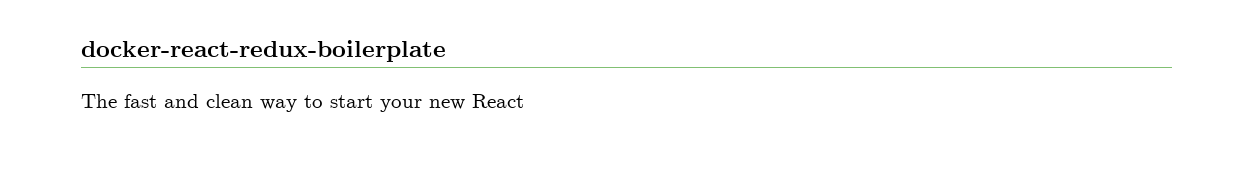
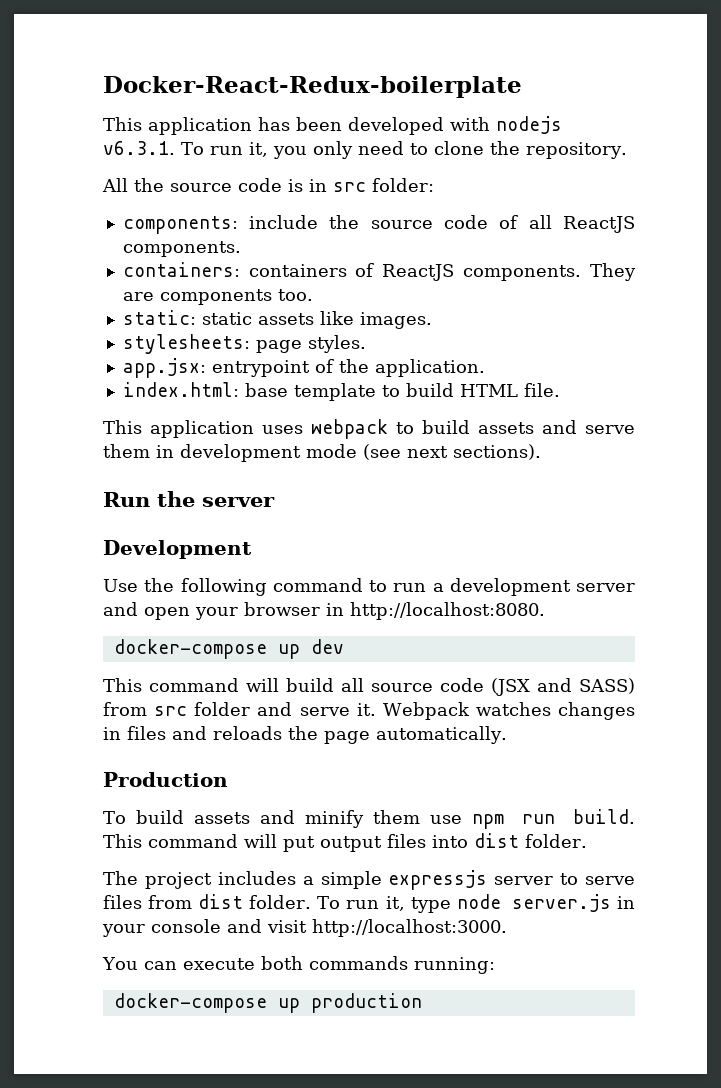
[81,40,446,62] [81,94,524,112] docker-react-redux-boilerplate // The fast and clean way to start your new React -> [103,76,522,98] [103,116,562,135] [103,141,627,159] [102,178,434,192] [122,215,636,234] [122,241,241,257] [122,262,637,281] [122,289,313,305] [122,310,432,329] [122,334,366,354] [122,358,485,378] [122,382,560,401] [103,419,635,439] [103,444,541,462] [103,491,275,507] [103,540,252,559] [103,578,635,596] [103,602,545,620] [113,639,344,659] [103,678,635,696] [103,702,635,720] [103,726,507,744] [103,772,228,787] [103,809,635,829] [103,833,587,852] [103,870,635,890] [103,894,635,913] [102,919,507,937] [102,956,495,974] [113,993,422,1013] Docker-React-Redux-boilerplate // This application has been developed with nodejs v6.3.1. To run it, you only need to clone the repository. // All the source code is in src folder: // components: include the source code of all ReactJS components. // containers: containers of ReactJS components. They are components too. // static: static assets like images. // stylesheets: page styles. // app.jsx: entrypoint of the application. // index.html: base template to build HTML file. // This application uses webpack to build assets and serve them in development mode (see next sections). // Run the server // Development // Use the following command to run a development server and open your browser in http://localhost:8080. // docker-compose up dev // This command will build all source code (JSX and SASS) from src folder and serve it. Webpack watches changes in files and reloads the page automatically. // Production // To build assets and minify them use npm run build. This command will put output files into dist folder. // The project includes a simple expressjs server to serve files from dist folder. To run it, type node server.js in your console and visit http://localhost:3000. // You can execute both commands running: // docker-compose up production

